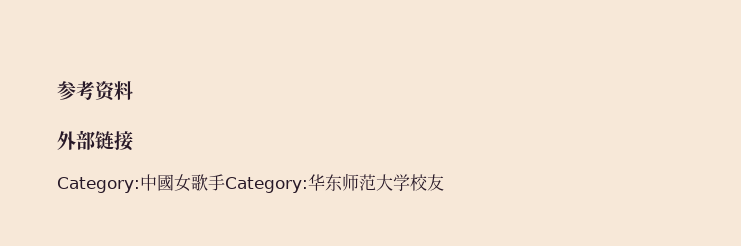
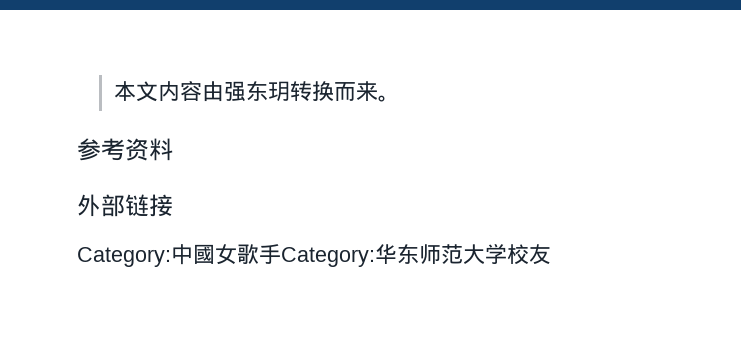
(57, 90) none -> [113,81,400,102] 本文内容由强东玥转换而来。 //

